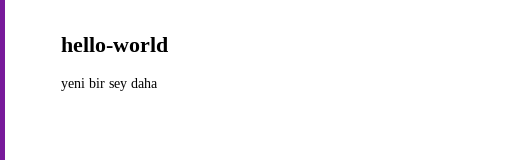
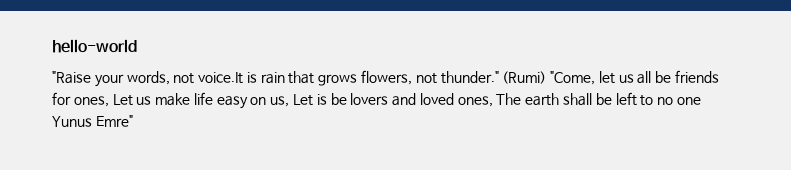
[61,78,158,91] yeni bir sey daha -> [52,70,720,87] [52,92,701,109] [52,115,133,127] "Raise your words, not voice.It is rain that grows flowers, not thunder." (Rumi) "Come, let us all be friends for ones, Let us make life easy on us, Let is be lovers and loved ones, The earth shall be left to no one Yunus Emre"

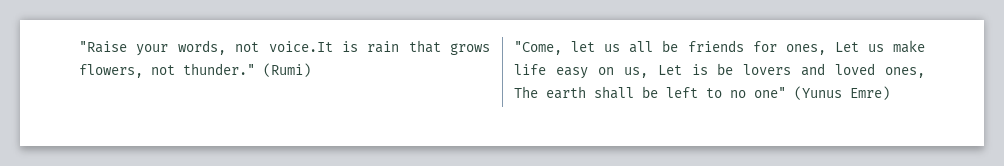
[52,39,137,53] hello-world // -> (79, 47) none
(547, 77) none -> (311, 70) //
[676,97,701,105] [52,115,133,127] one Yunus Emre" -> [754,86,890,100] one" (Yunus Emre)

